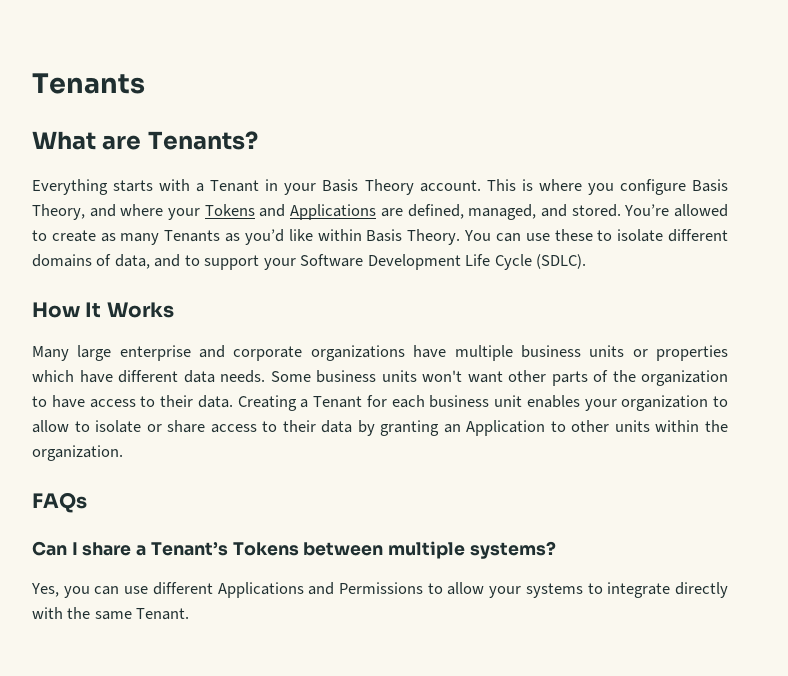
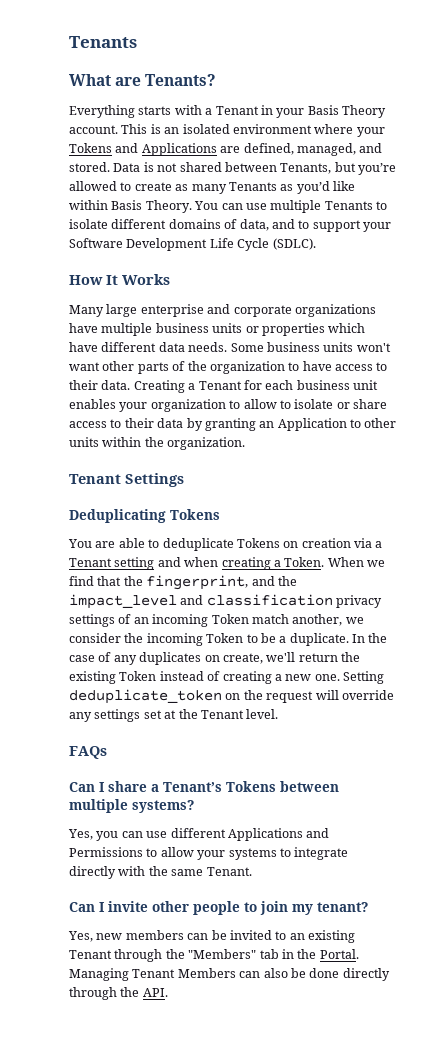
[538,179,729,195] [32,204,116,220] where you configure Basis Theory, and -> [164,124,312,134] an isolated environment
[624,204,670,216] You’re -> [113,162,396,175] Data is not shared between Tenants, but you’re
[554,229,593,241] these -> [270,200,373,213] multiple Tenants
(123, 453) none -> [69,473,184,487] [69,509,220,523] [68,538,383,551] [69,557,385,570] [69,575,297,590] [69,594,383,609] [69,614,364,627] [69,633,388,646] [69,652,360,665] [69,671,384,684] [69,689,394,704] [69,709,279,722] // Tenant Settings // Deduplicating Tokens // You are able to deduplicate Tokens on creation via a Tenant setting and when creating a Token. When we find that the fingerprint, and the impact_level and classification privacy settings of an incoming Token match another, we consider the incoming Token to be a duplicate. In the case of any duplicates on create, we'll return the existing Token instead of creating a new one. Setting deduplicate_token on the request will override any settings set at the Tenant level.
(190, 614) none -> [69,901,368,915] [68,930,355,943] [69,949,359,962] [69,968,390,981] [69,987,168,1000] // Can I invite other people to join my tenant? // Yes, new members can be invited to an existing Tenant through the "Members" tab in the Portal. Managing Tenant Members can also be done directly through the API.

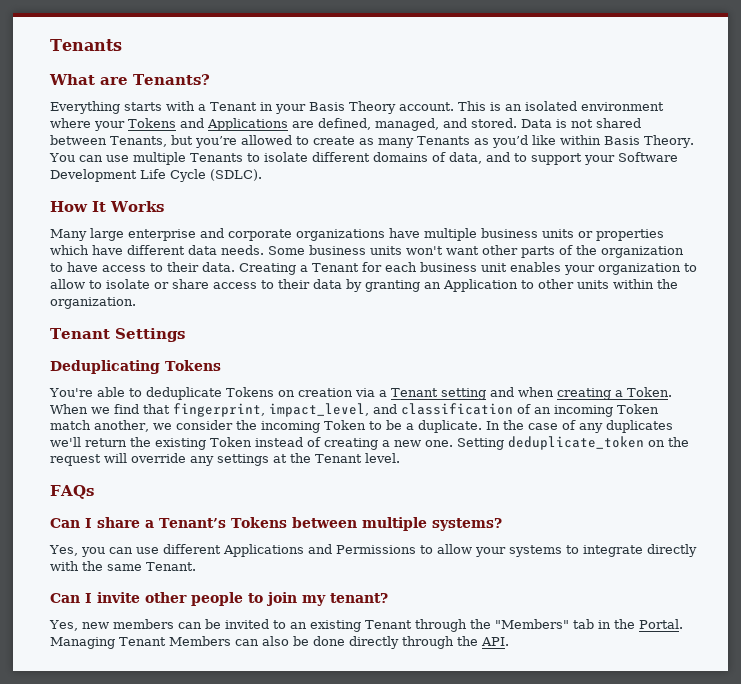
[68,539,116,548] You are -> [49,388,93,397] You're
[123,575,297,590] [69,594,383,609] [69,614,115,627] the fingerprint, and the impact_level and classification privacy settings -> [173,403,513,417] fingerprint, impact_level, and classification
[204,653,263,664] on create, -> (673, 426) none
[143,710,162,719] set -> (269, 460) none

